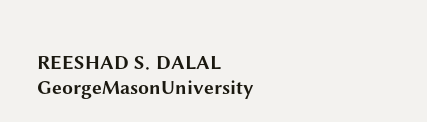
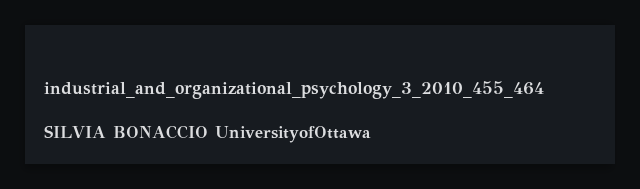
[37,55,221,70] [37,80,254,99] REESHAD S. DALAL GeorgeMasonUniversity -> [44,81,544,99] [44,125,371,143] industrial_and_organizational_psychology_3_2010_455_464 // SILVIA BONACCIO UniversityofOttawa

